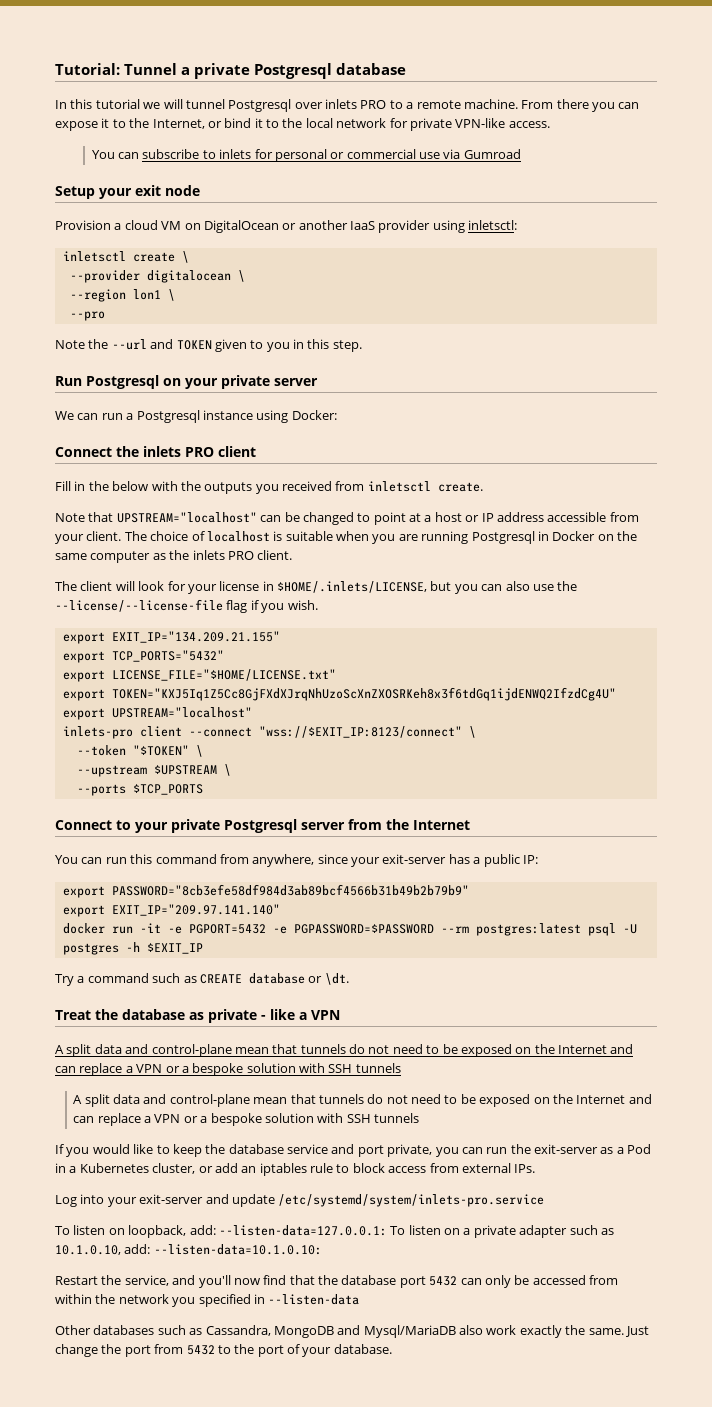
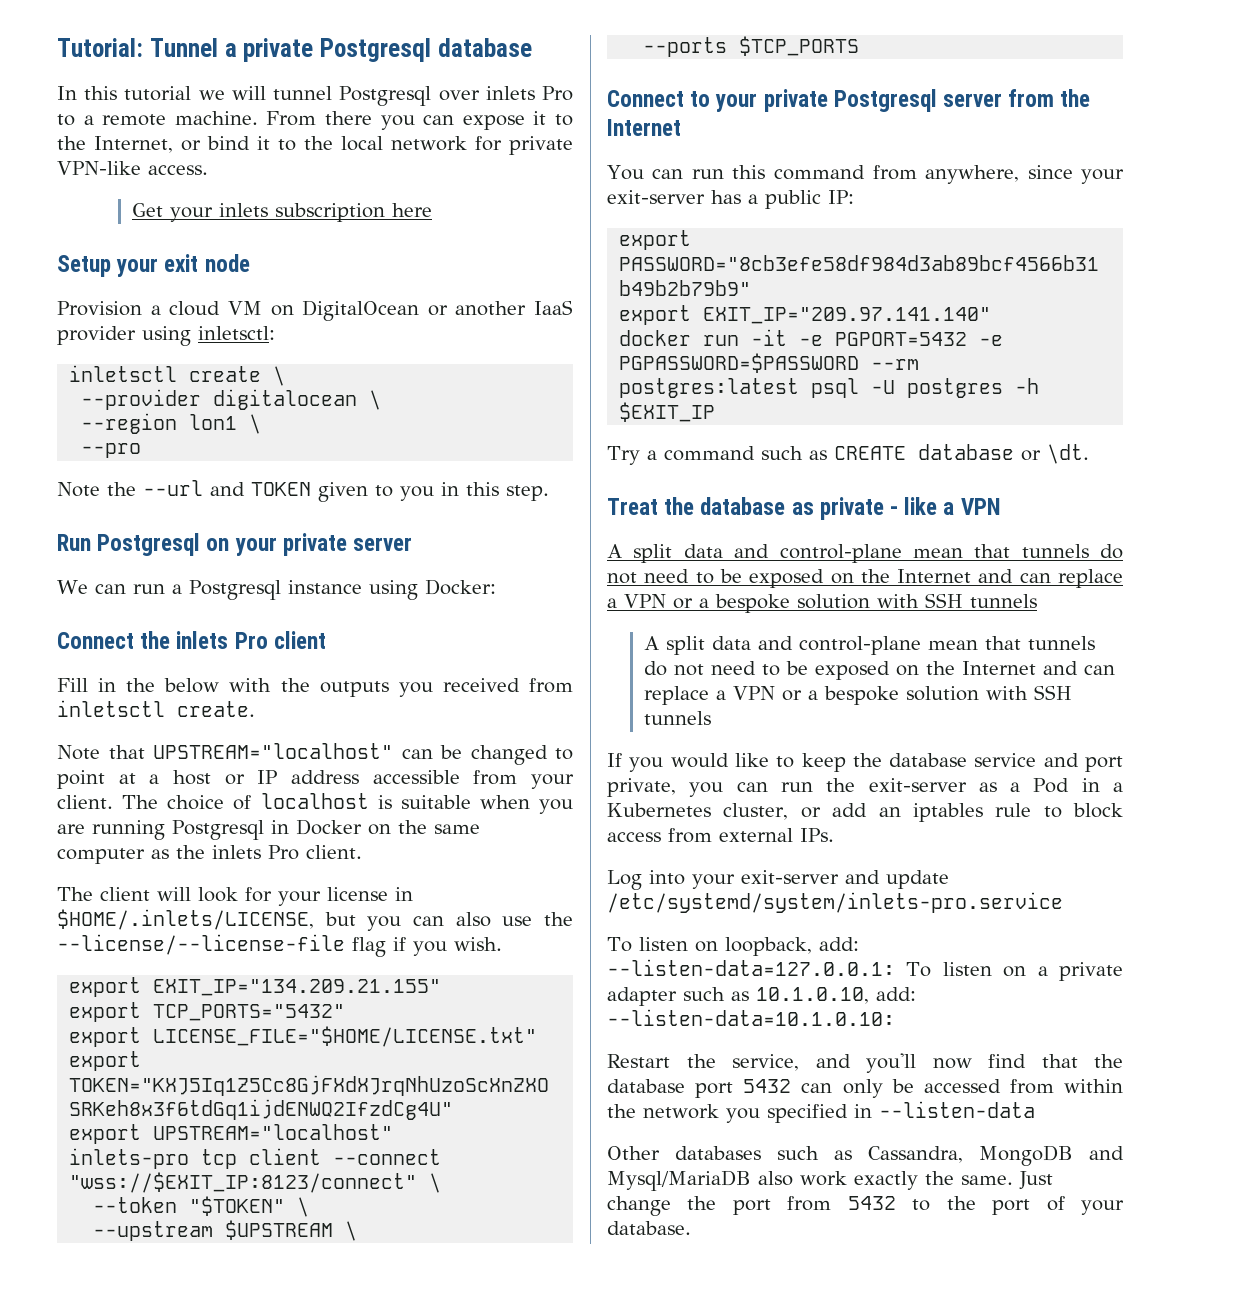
[360,100,387,109] PRO -> [542,86,573,101] Pro
[91,149,521,162] You can subscribe to inlets for personal or commercial use via Gumroad -> [131,203,432,222] Get your inlets subscription here
[185,447,214,457] PRO -> [234,632,268,649] Pro
[227,551,254,560] PRO -> [268,845,299,860] Pro
(133, 732) none -> [201,1149,238,1169] tcp

